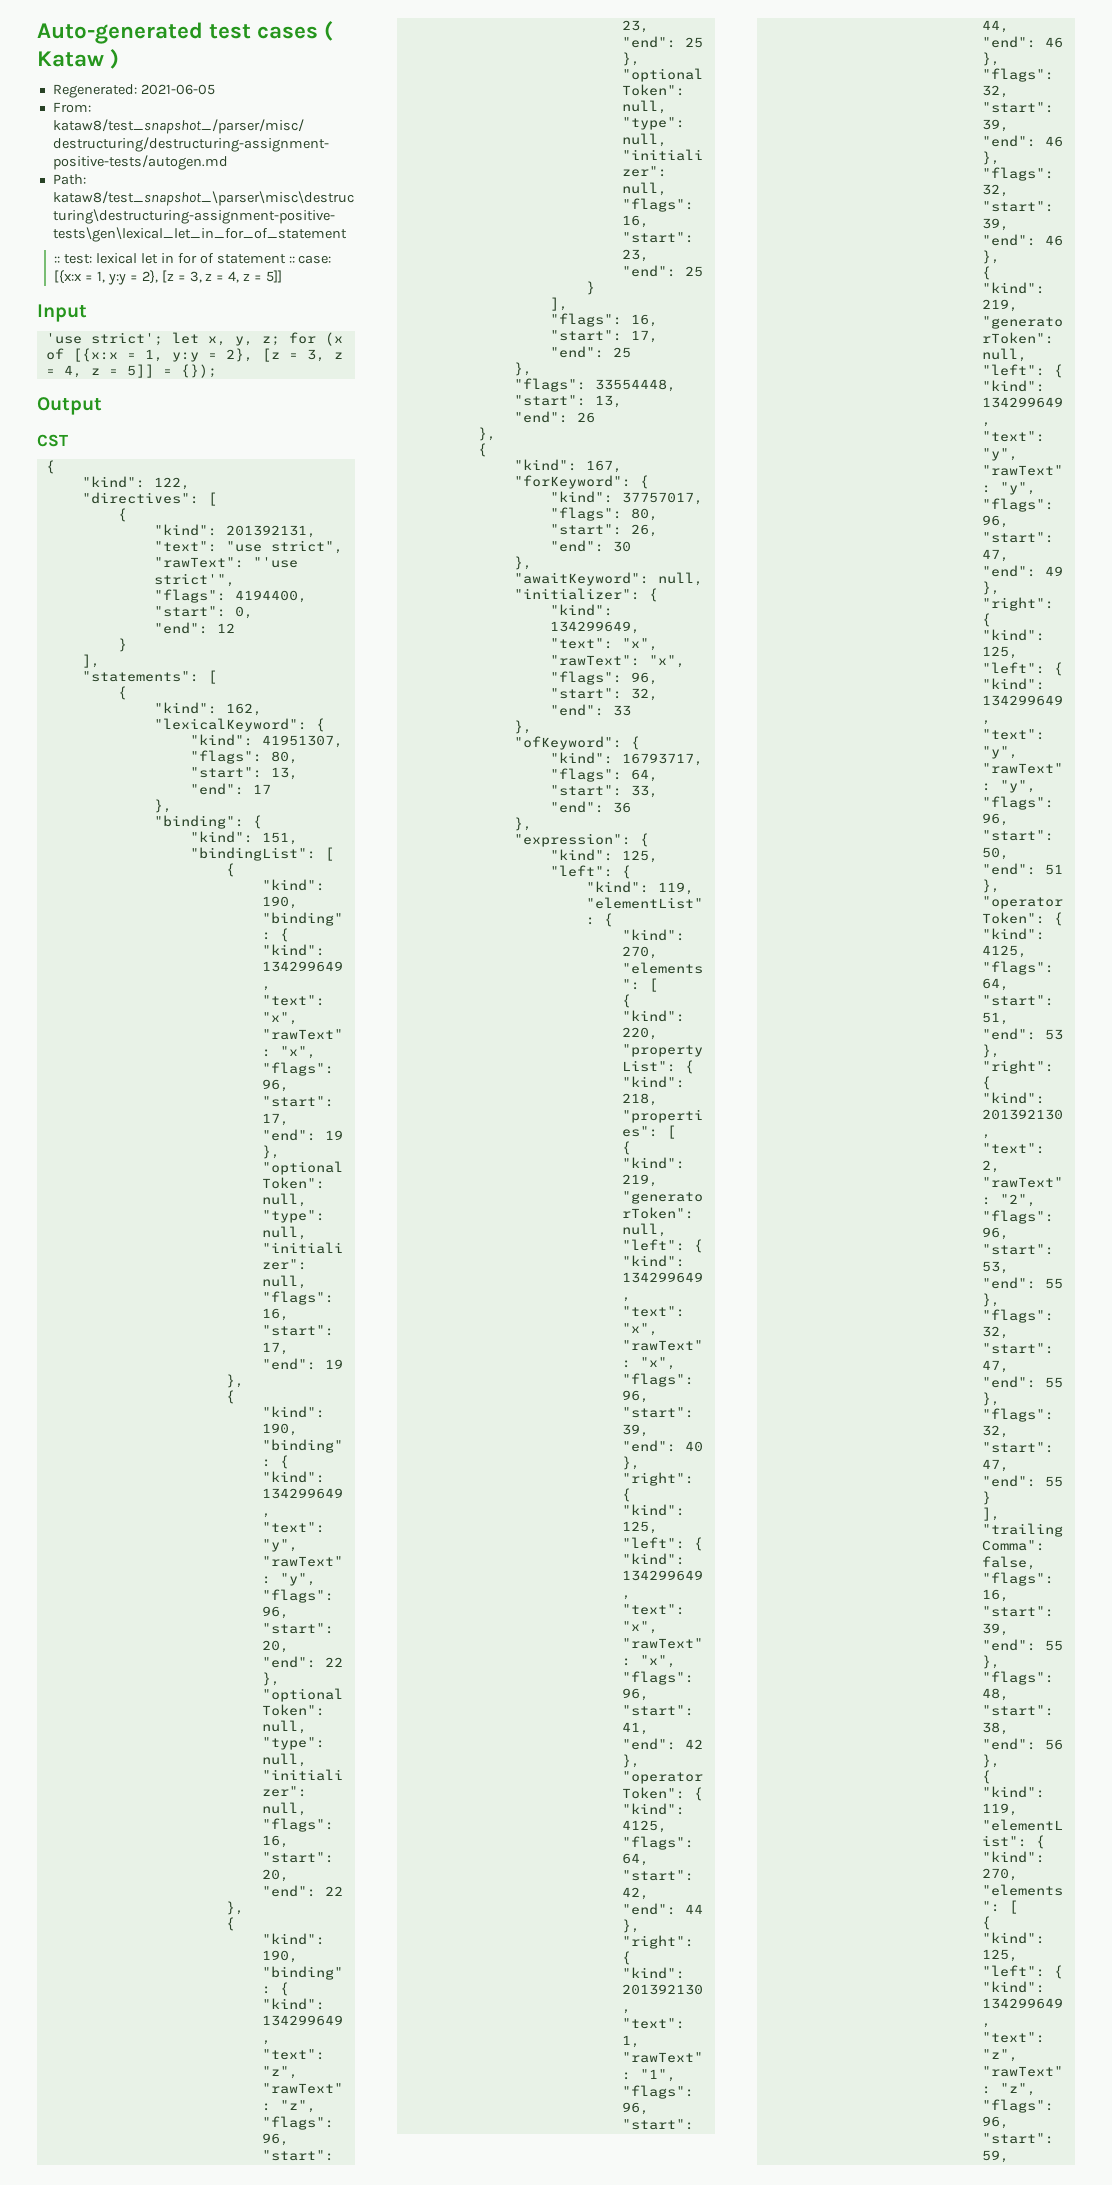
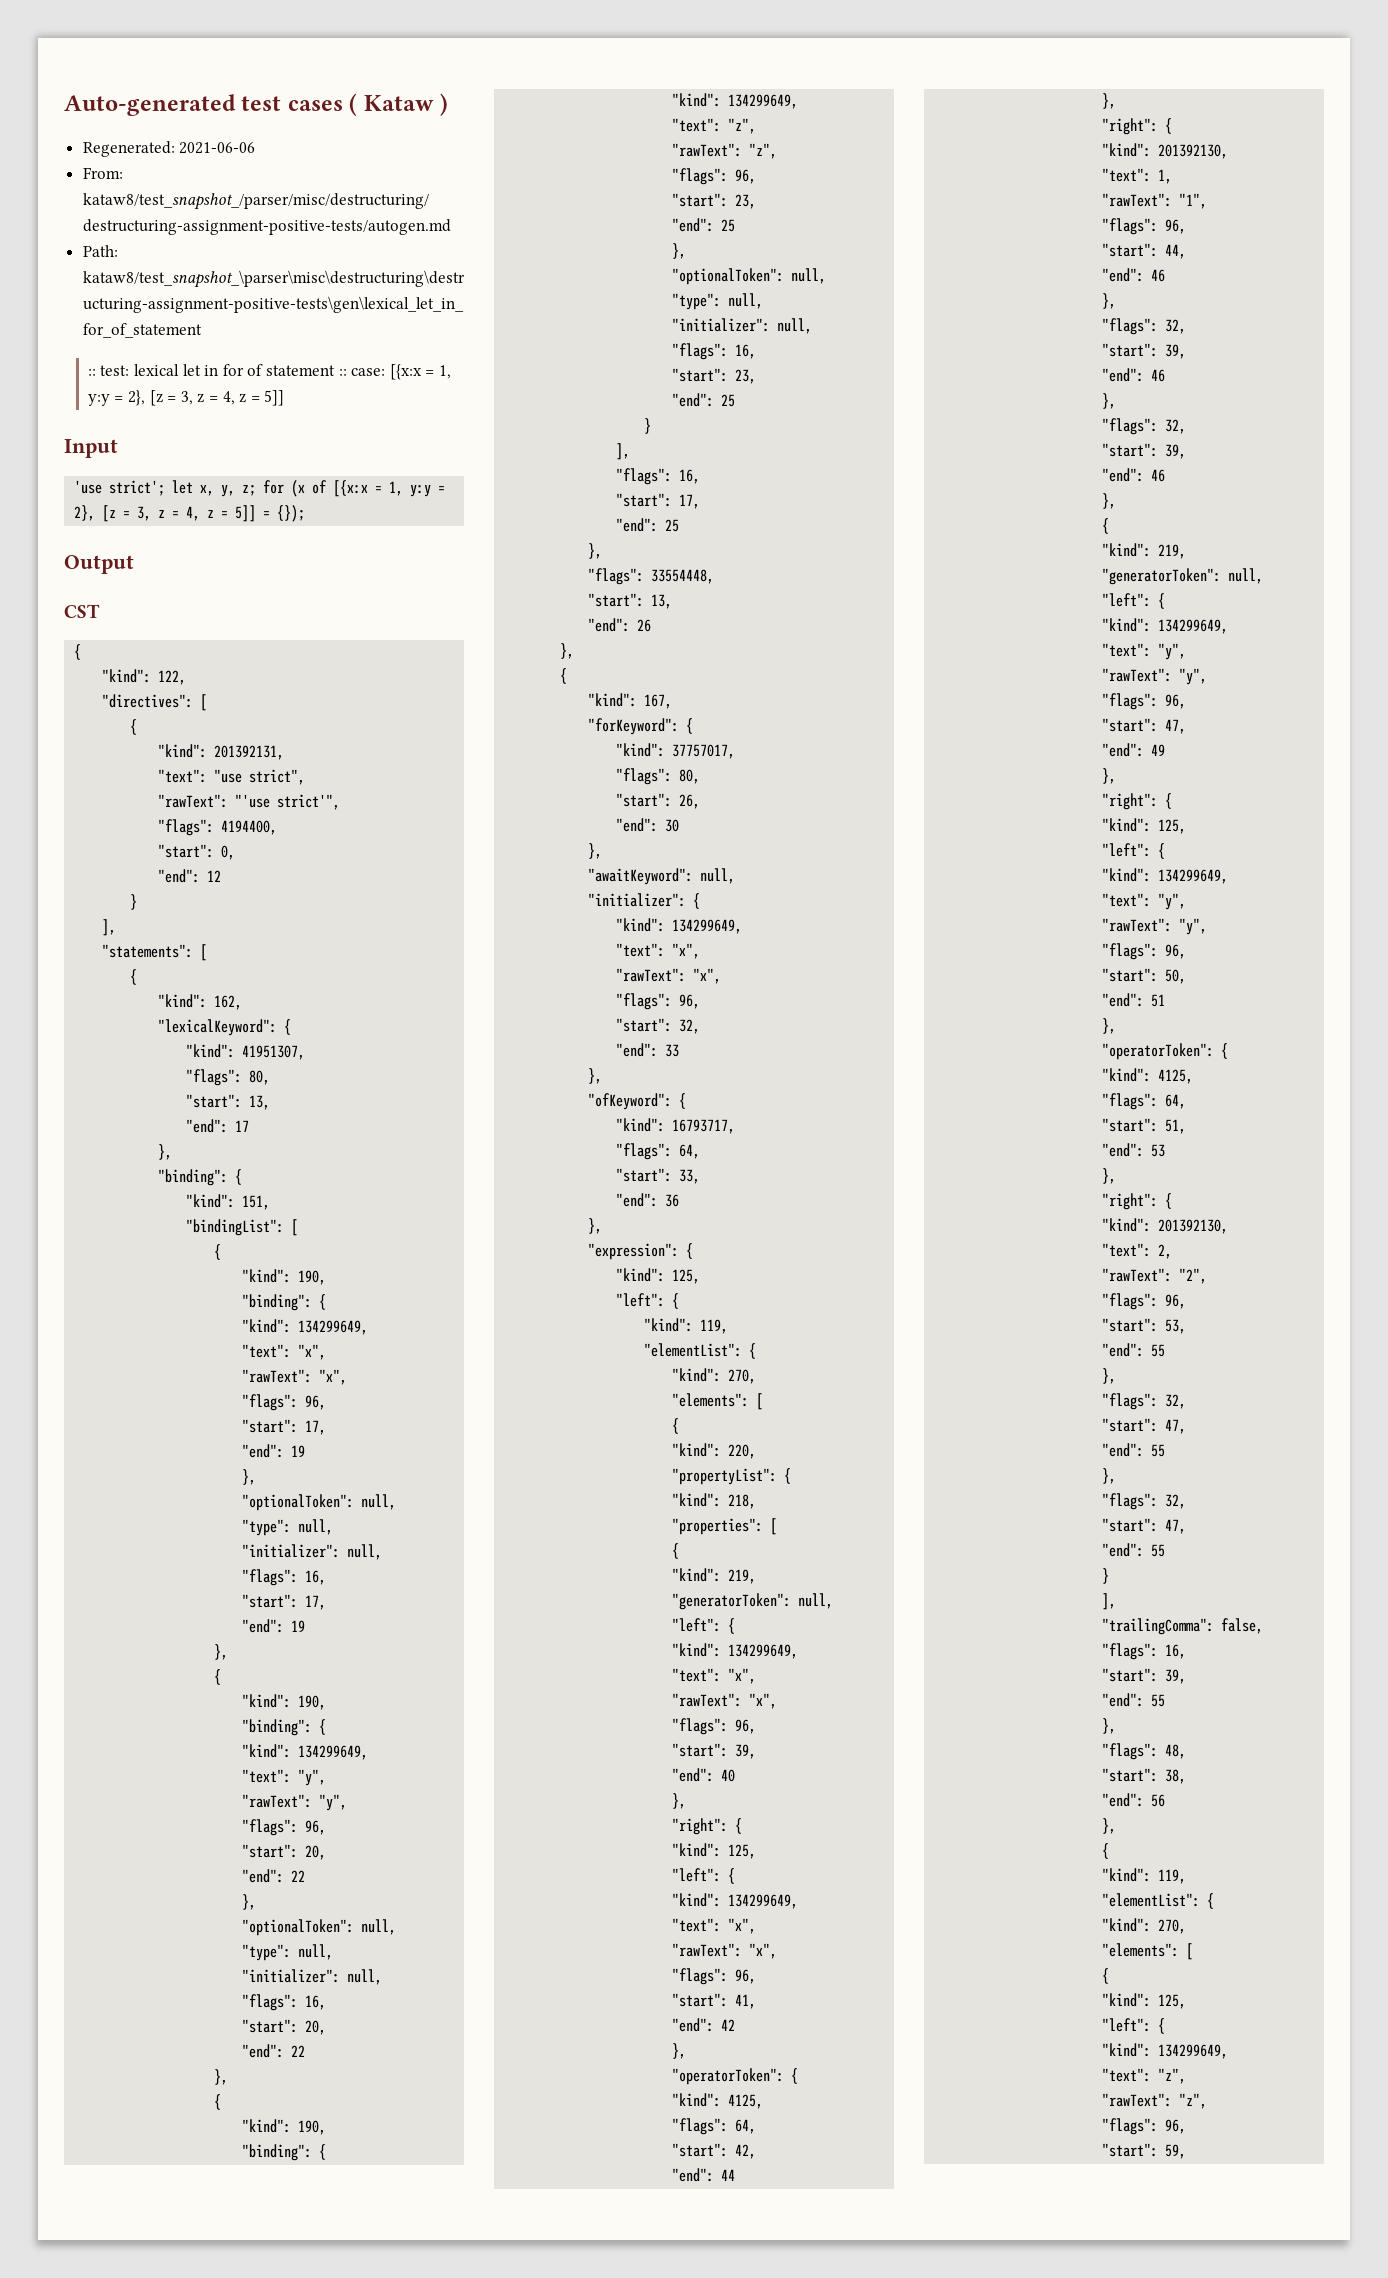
[140,84,215,95] 2021-06-05 -> [179,142,256,154] 2021-06-06

